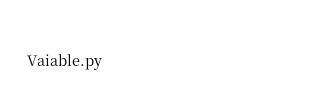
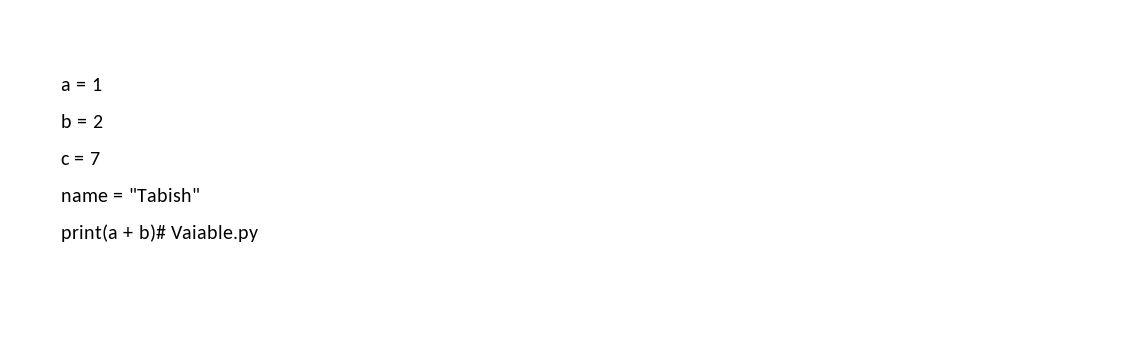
(27, 62) none -> [61,78,102,91] [61,114,103,128] [61,152,100,165] [61,188,200,202] [61,224,166,242] a = 1 // b = 2 // c = 7 // name = "Tabish" // print(a + b)#

